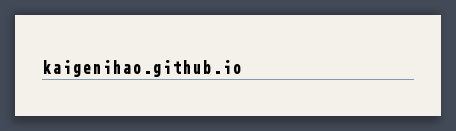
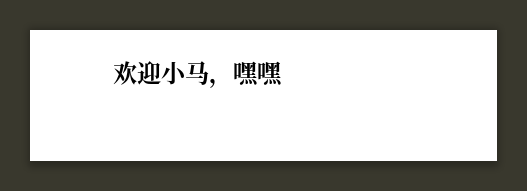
[42,60,242,77] kaigenihao.github.io -> [113,61,283,88] 欢迎小马，嘿嘿

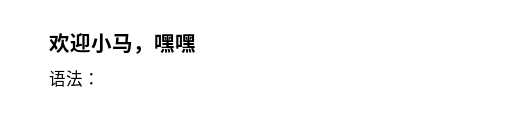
(283, 74) none -> [49,70,100,87] // 语法：

